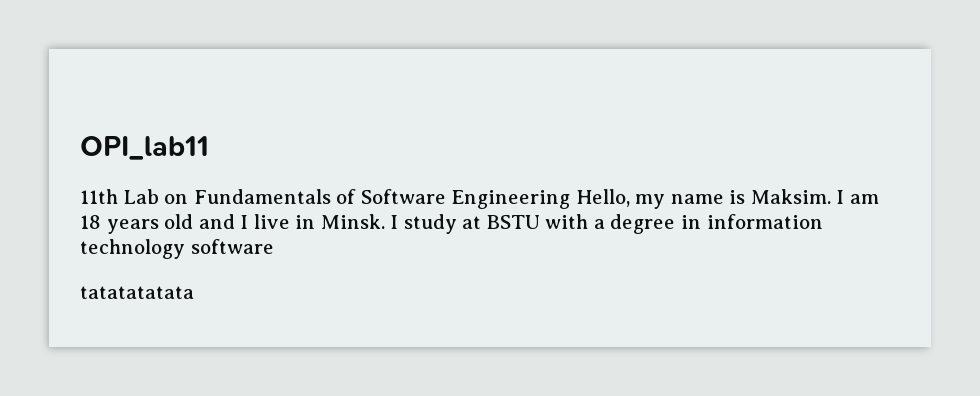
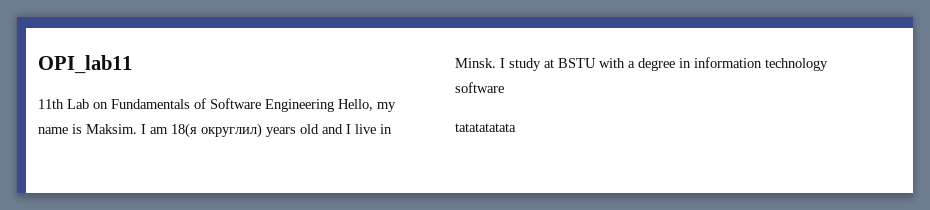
[80,215,101,229] 18 -> [171,123,262,138] 18(я округлил)

